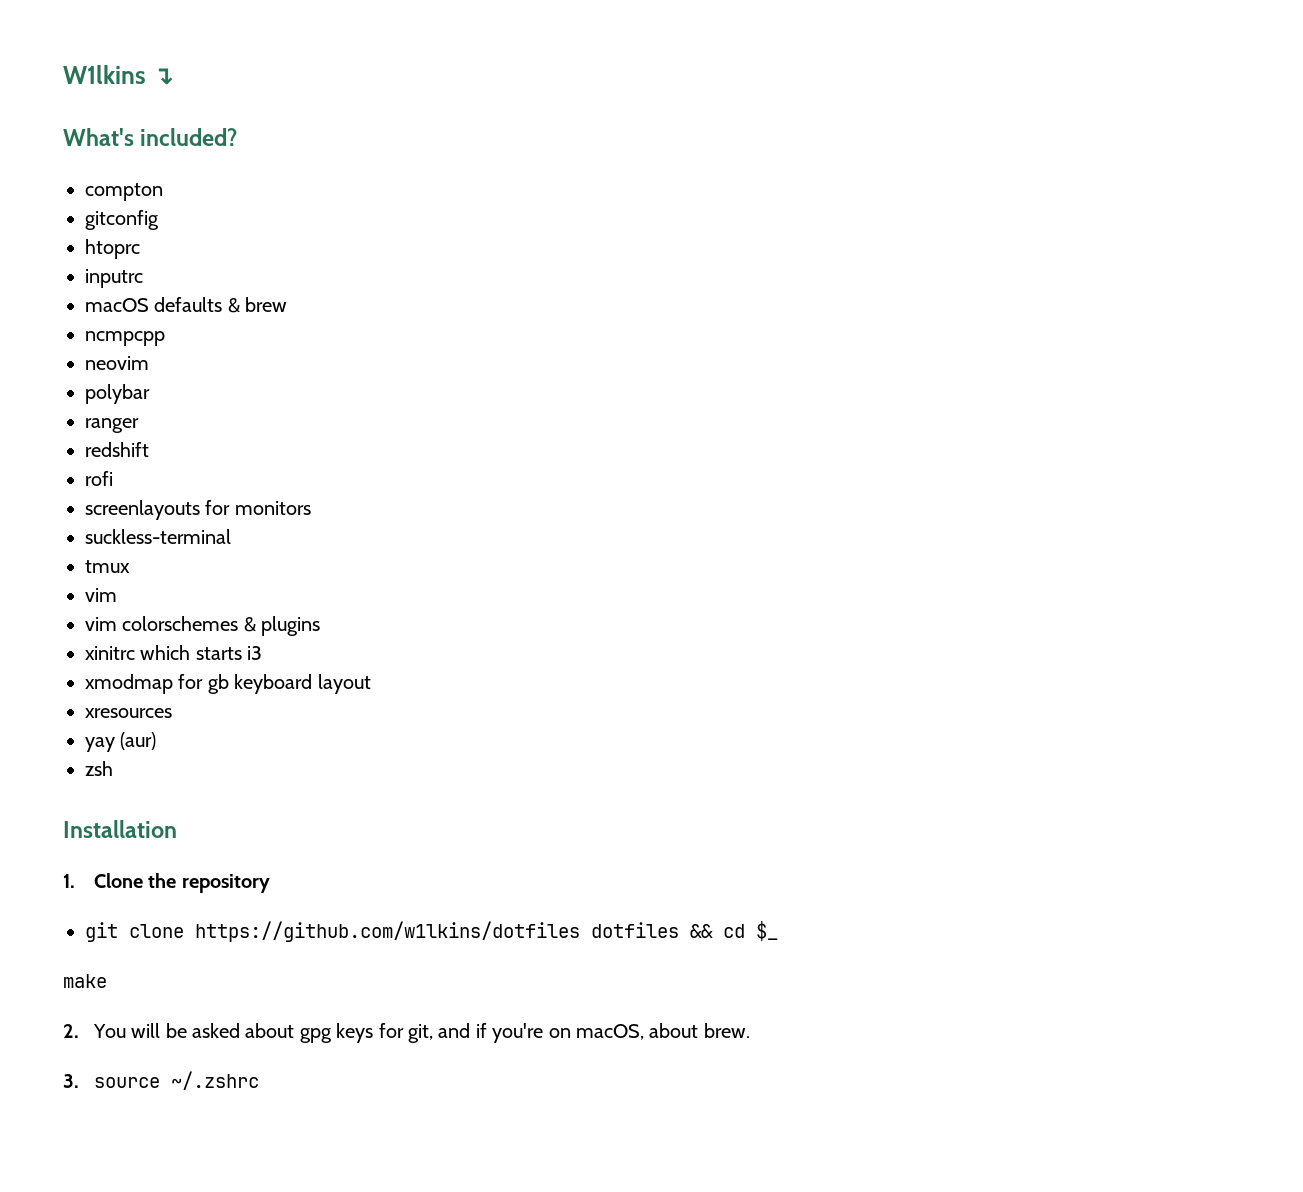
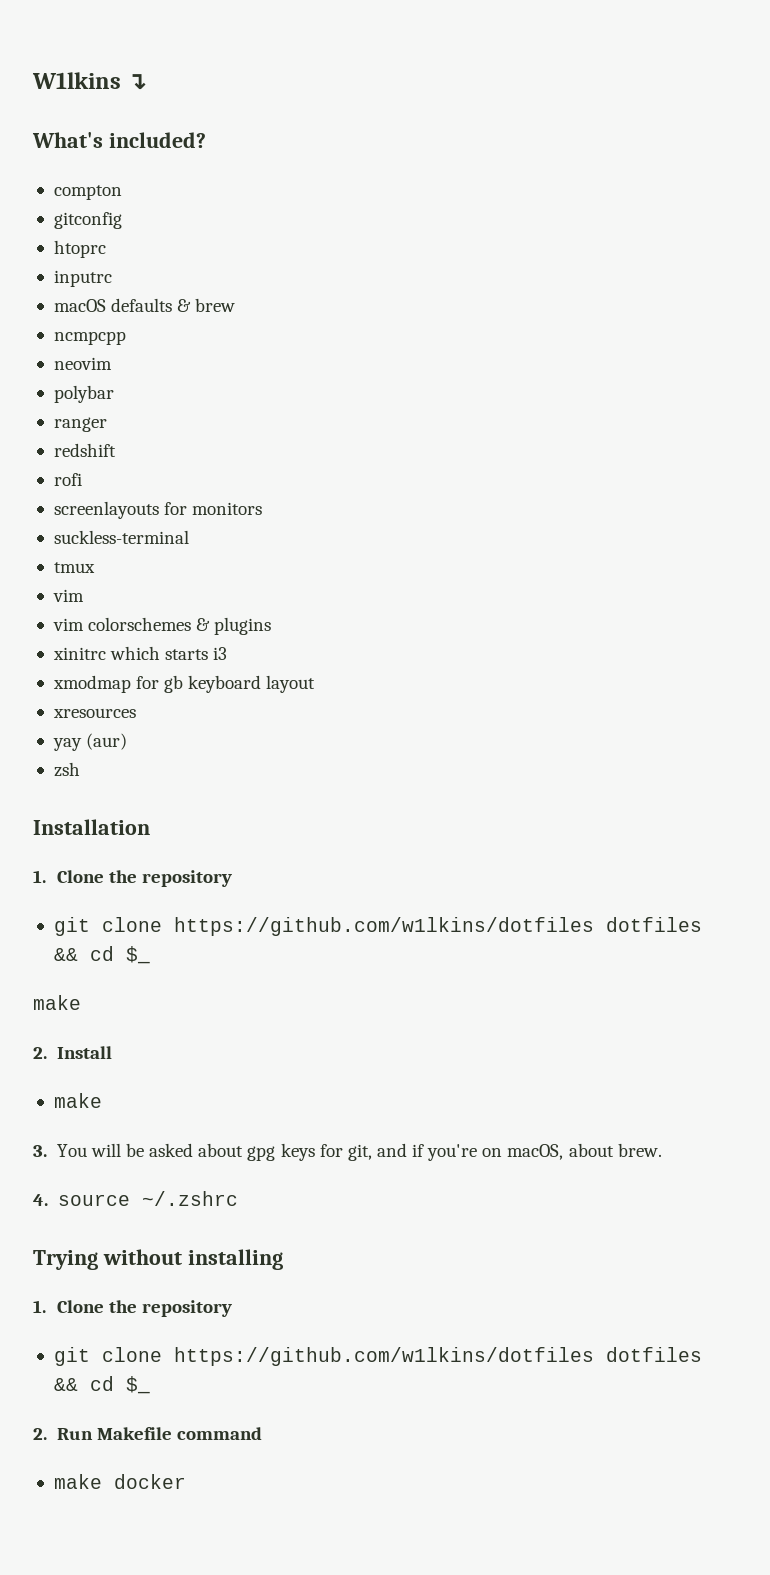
(79, 1031) none -> [56,1046,112,1059] [53,1093,102,1108] [33,1145,47,1157] Install // make // 3.
[63,1074,79,1088] 3. -> [33,1194,48,1206] 4.
(259, 1080) none -> [33,1249,283,1270] [33,1300,233,1317] [53,1347,702,1366] [53,1376,150,1394] [33,1427,263,1440] [53,1474,186,1489] // Trying without installing // 1. Clone the repository // git clone https://github.com/w1lkins/dotfiles dotfiles && cd $_ // 2. Run Makefile command // make docker

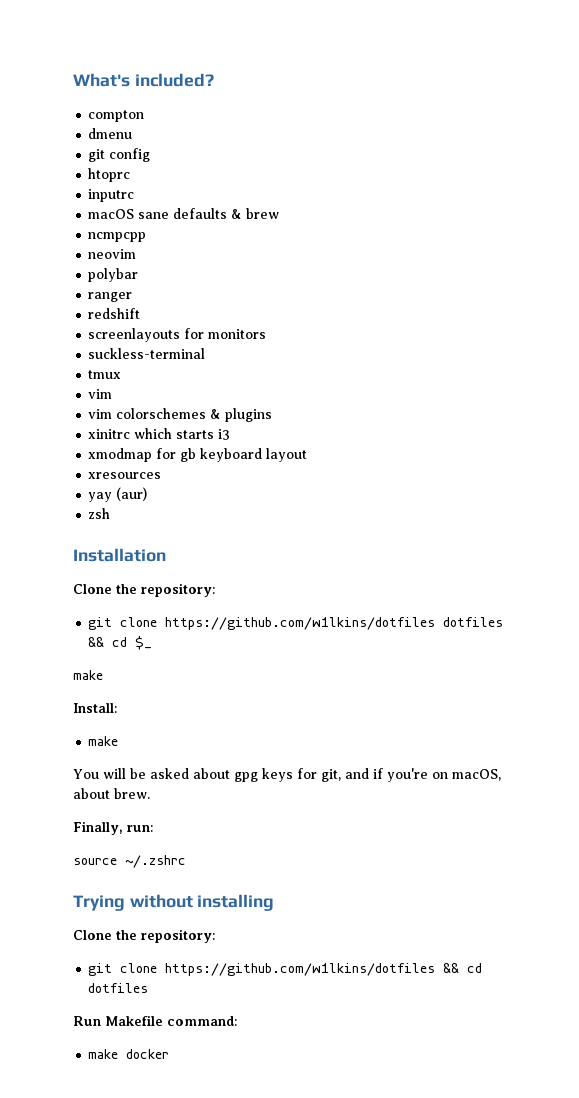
[32,72,148,90] W1lkins ↴ // -> (73, 80) none
[53,212,122,229] gitconfig -> [88,128,133,139] [88,148,151,162] dmenu // git config
(106, 305) none -> [138,212,170,219] sane
[53,473,82,486] // rofi -> (141, 313) none
[33,870,233,887] 1. Clone the repository -> [73,583,215,597] Clone the repository:
[33,1046,112,1059] [53,1093,102,1108] [33,1145,47,1157] 2. Install // make // 3. -> [73,703,117,713] [88,736,119,746] Install: // make //
[33,1194,48,1206] 4. -> [73,821,153,835] Finally, run: //
[33,1300,233,1317] [53,1347,702,1366] [53,1376,150,1394] [33,1428,47,1440] 1. Clone the repository // git clone https://github.com/w1lkins/dotfiles dotfiles && cd $_ // 2. -> [73,929,215,943] [88,963,483,976] [88,983,149,993] Clone the repository: // git clone https://github.com/w1lkins/dotfiles && cd dotfiles //
[177,1427,263,1440] command -> [167,1016,237,1026] command:

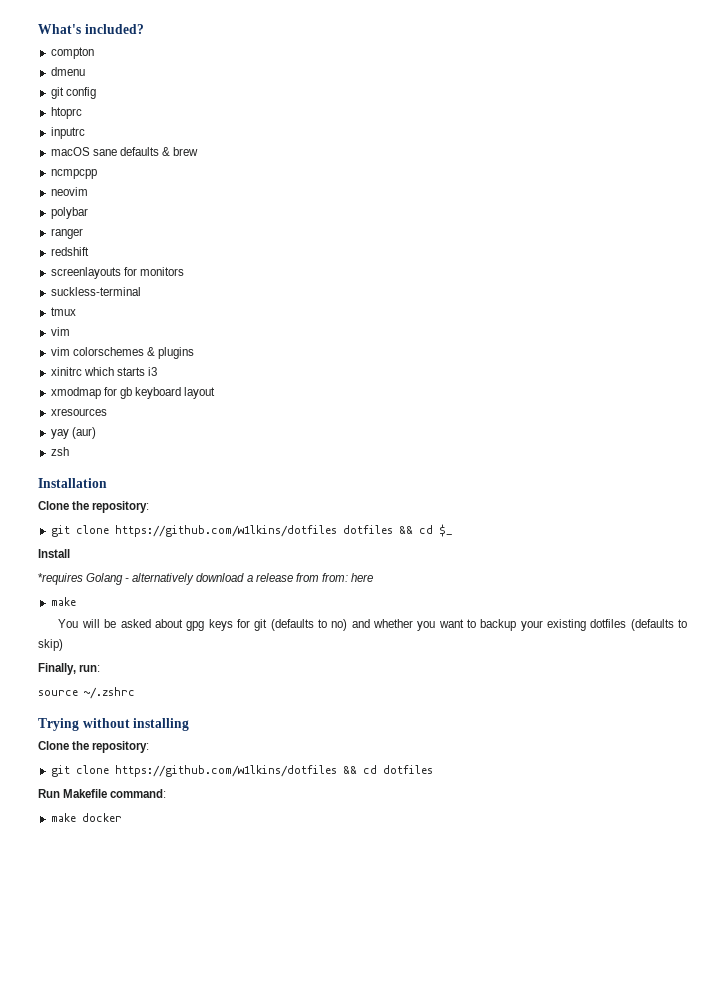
[73,670,103,680] [73,703,117,713] make // Install: -> [38,549,70,558] [38,573,373,585] Install // *requires Golang - alternatively download a release from from: here
[321,768,501,782] [73,788,150,799] git, and if you're on macOS, about brew. -> [254,619,687,631] [38,639,63,651] git (defaults to no) and whether you want to backup your existing dotfiles (defaults to skip)

